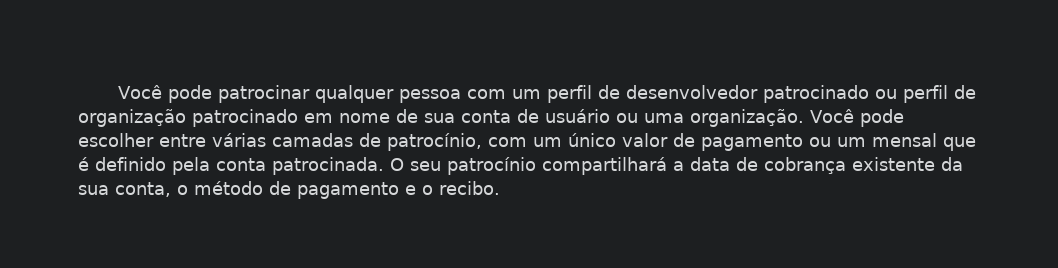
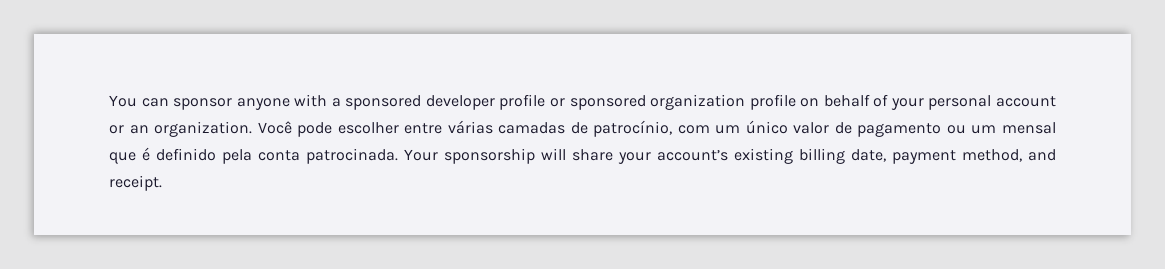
[117,85,976,103] [78,109,804,127] Você pode patrocinar qualquer pessoa com um perfil de desenvolvedor patrocinado ou perfil de organização patrocinado em nome de sua conta de usuário ou uma organização. -> [109,94,1056,110] [109,121,253,137] You can sponsor anyone with a sponsored developer profile or sponsored organization profile on behalf of your personal account or an organization.
[390,157,963,175] [78,181,500,199] O seu patrocínio compartilhará a data de cobrança existente da sua conta, o método de pagamento e o recibo. -> [404,148,1056,164] [109,175,162,191] Your sponsorship will share your account’s existing billing date, payment method, and receipt.

